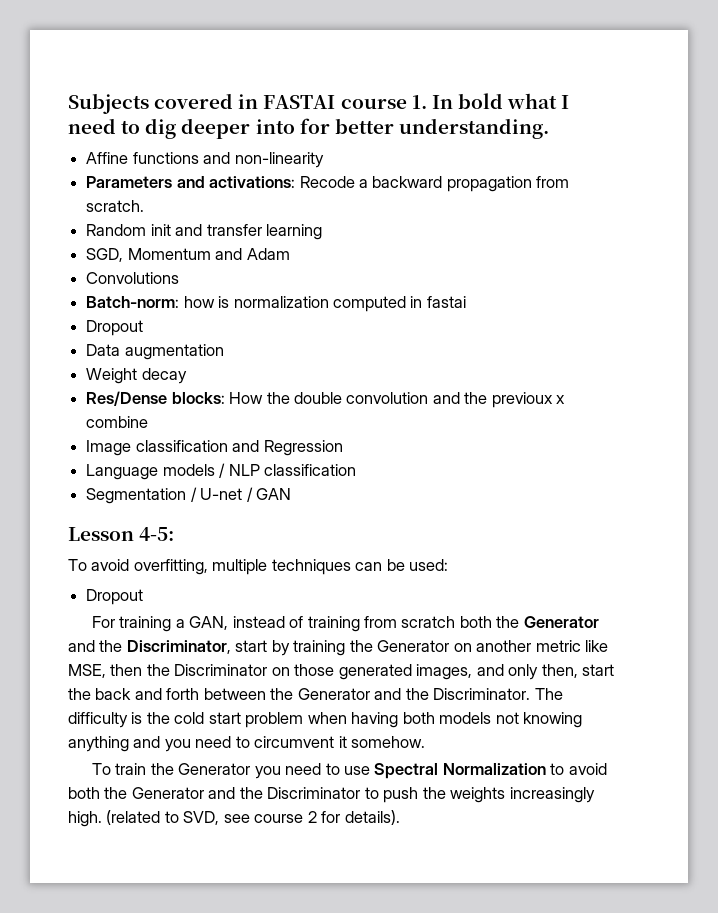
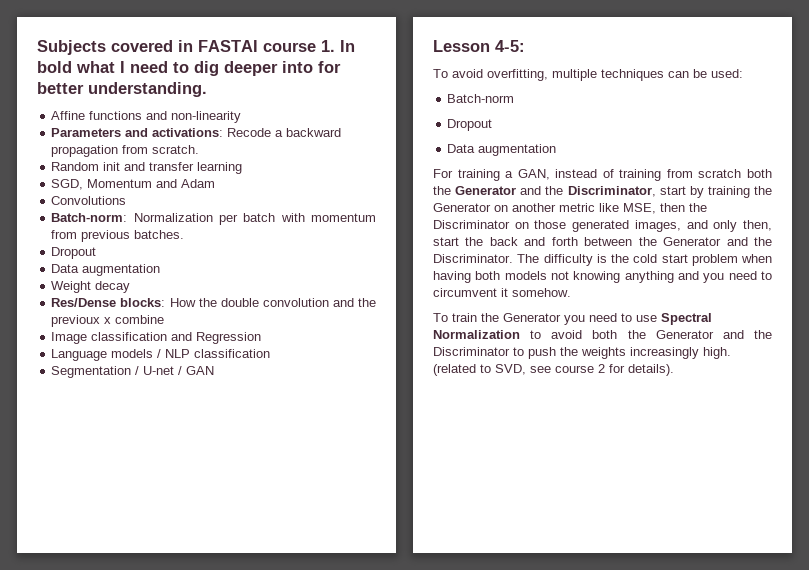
[183,296,466,312] how is normalization computed in fastai -> [133,213,376,225] [51,230,185,242] Normalization per batch with momentum from previous batches.
[86,589,144,605] // Dropout -> [447,94,515,103] [447,119,493,131] [447,144,557,156] // Batch-norm // Dropout // Data augmentation

